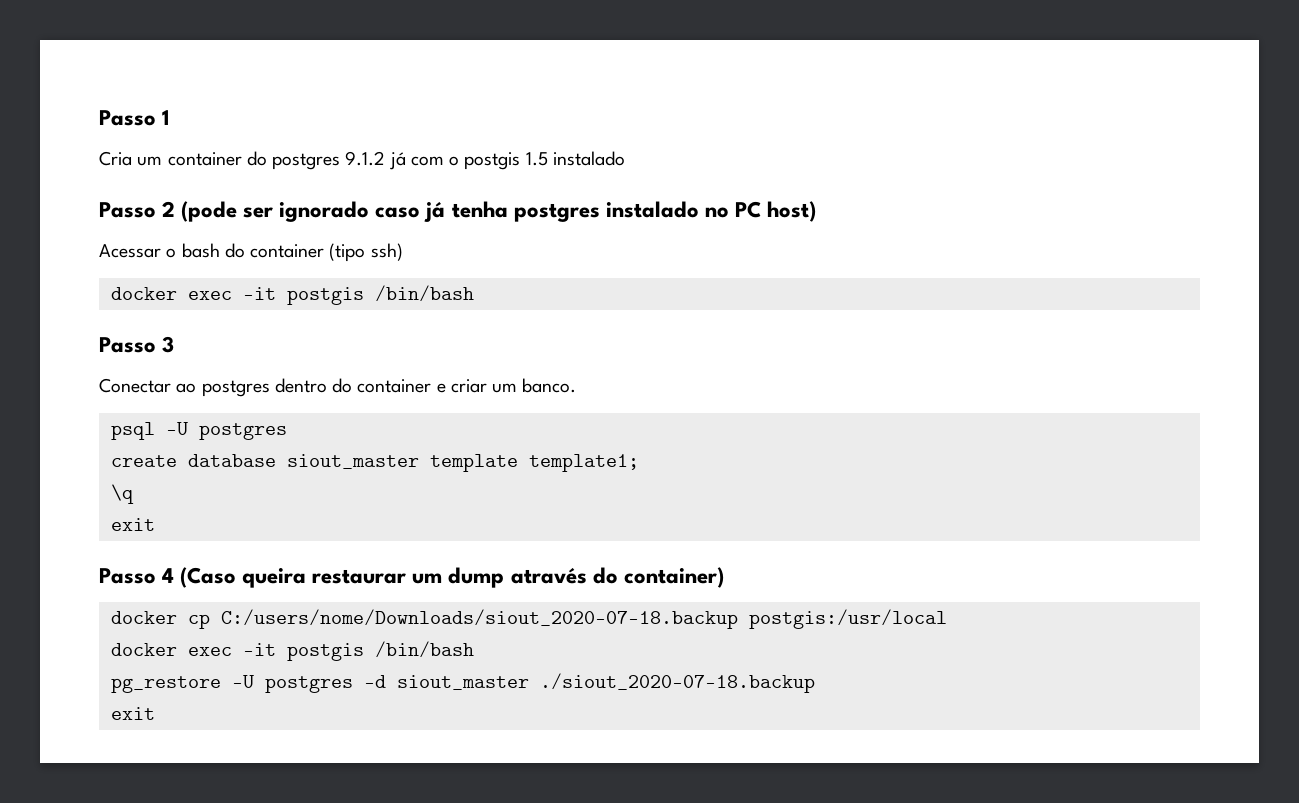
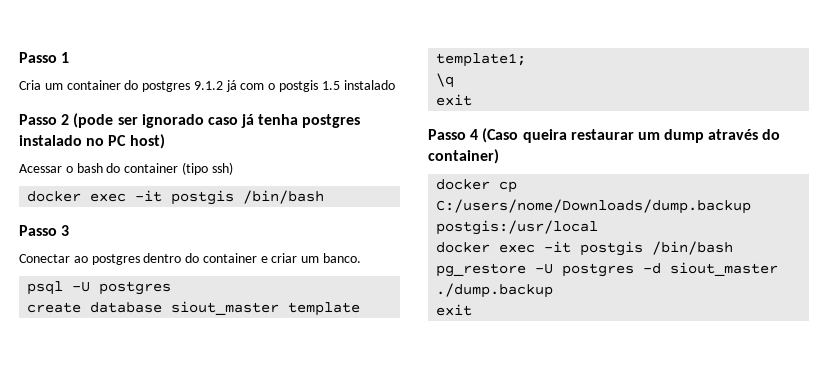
[220,609,738,629] C:/users/nome/Downloads/siout_2020-07-18.backup -> [436,199,752,214] C:/users/nome/Downloads/dump.backup
[539,673,815,693] ./siout_2020-07-18.backup -> [436,283,554,298] ./dump.backup

